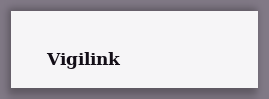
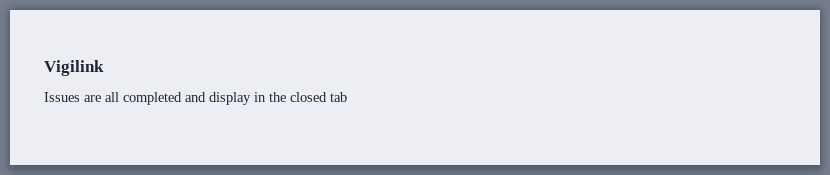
(121, 60) none -> [44,92,347,105] // Issues are all completed and display in the closed tab

